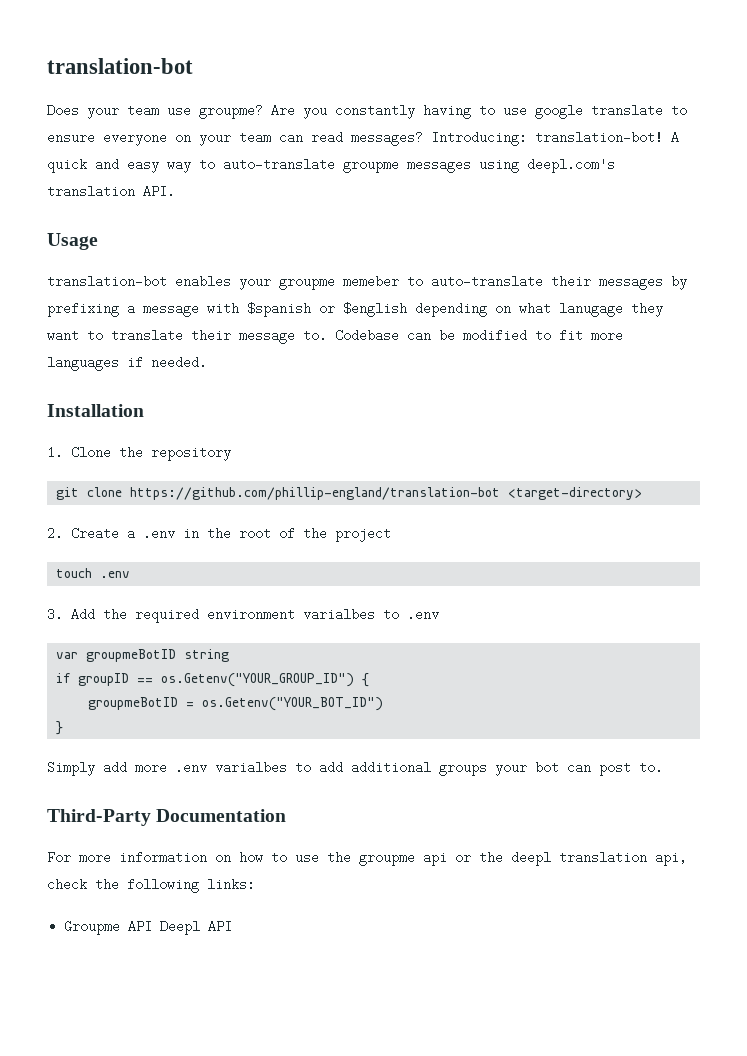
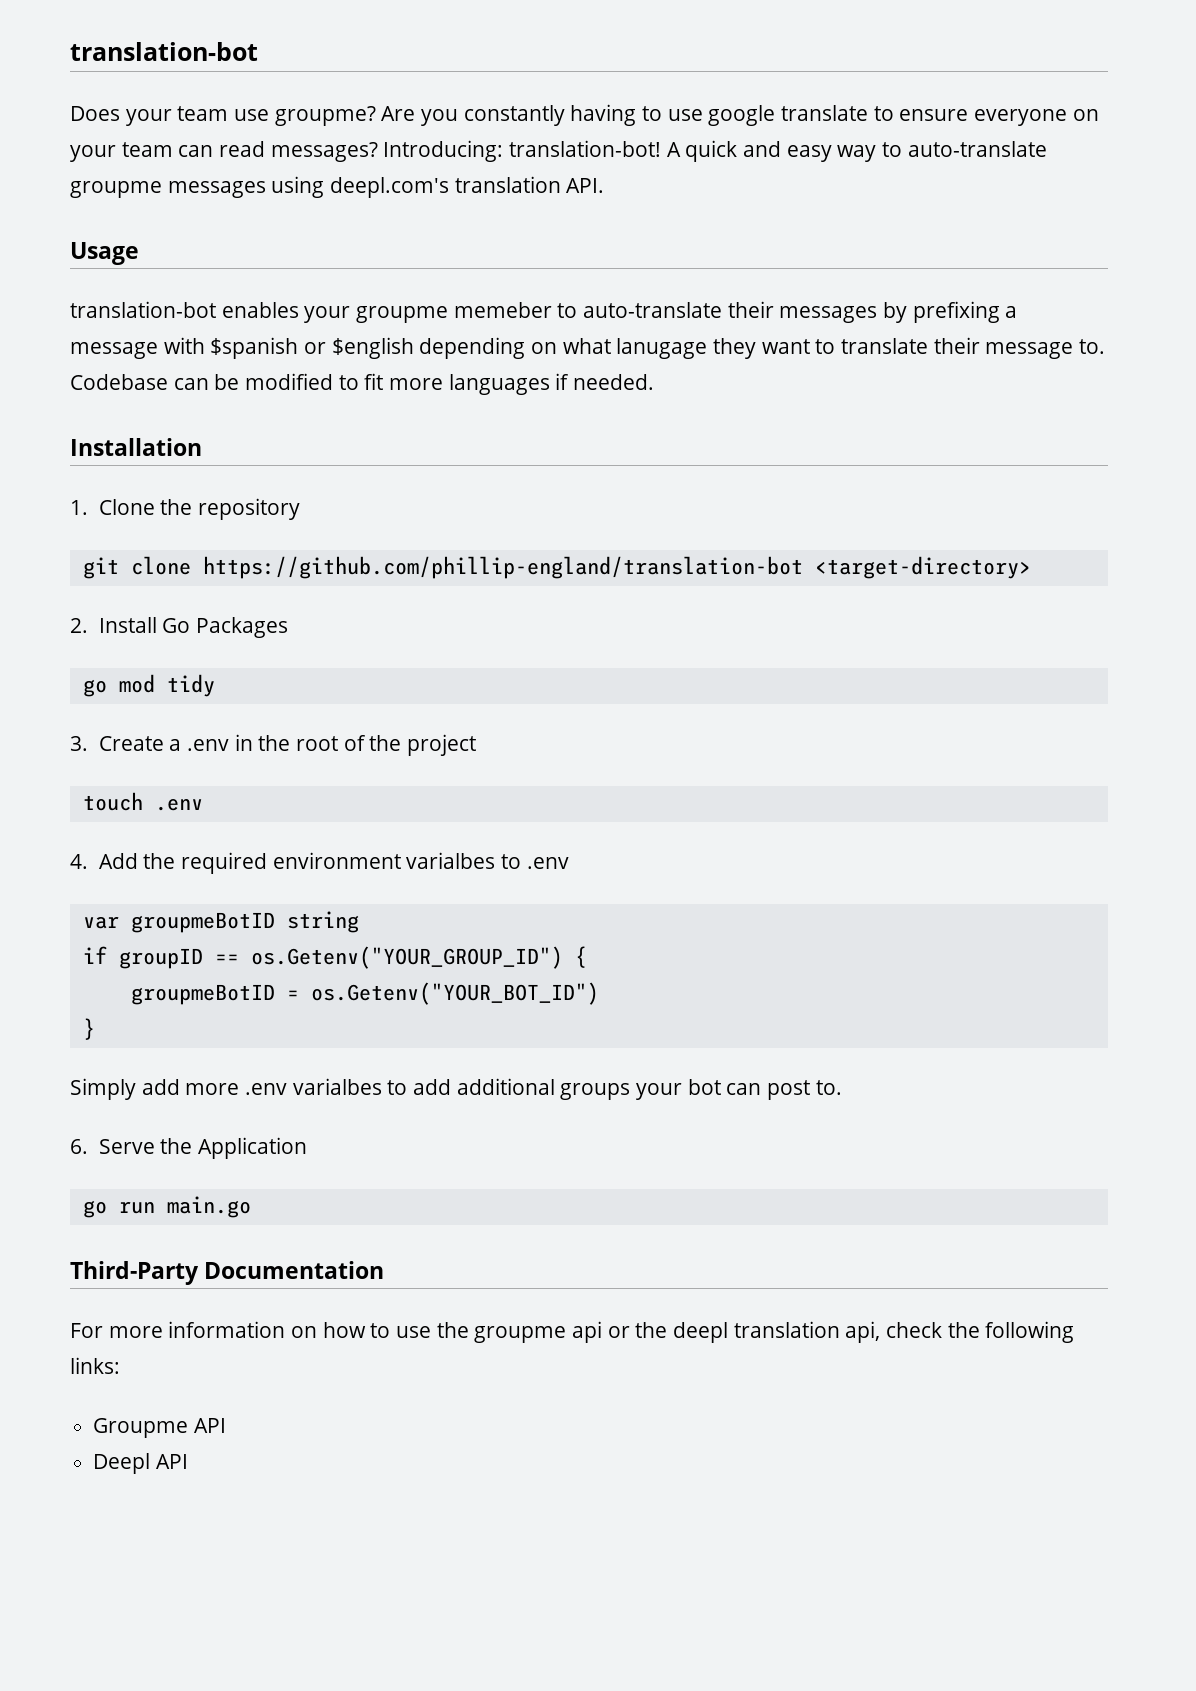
(63, 533) none -> [98,617,288,638] [82,674,215,697] [70,736,88,751] Install Go Packages // go mod tidy // 3.
[47,608,63,621] 3. -> [70,854,88,869] 4.
(663, 767) none -> [70,1137,307,1159] [82,1196,251,1218] // 6. Serve the Application // go run main.go
(153, 926) none -> (226, 1425) //

